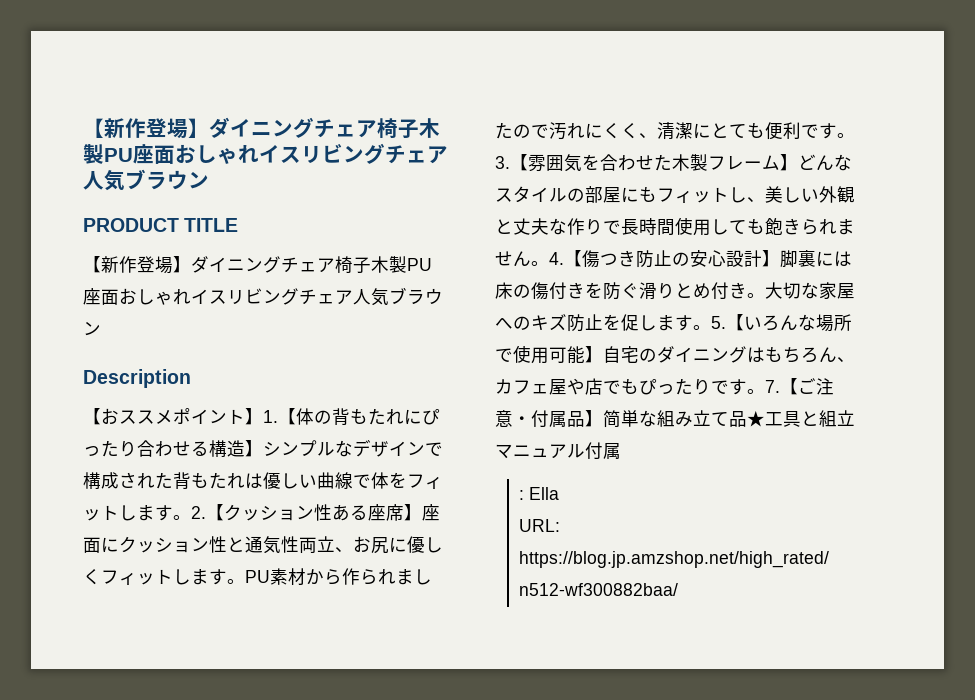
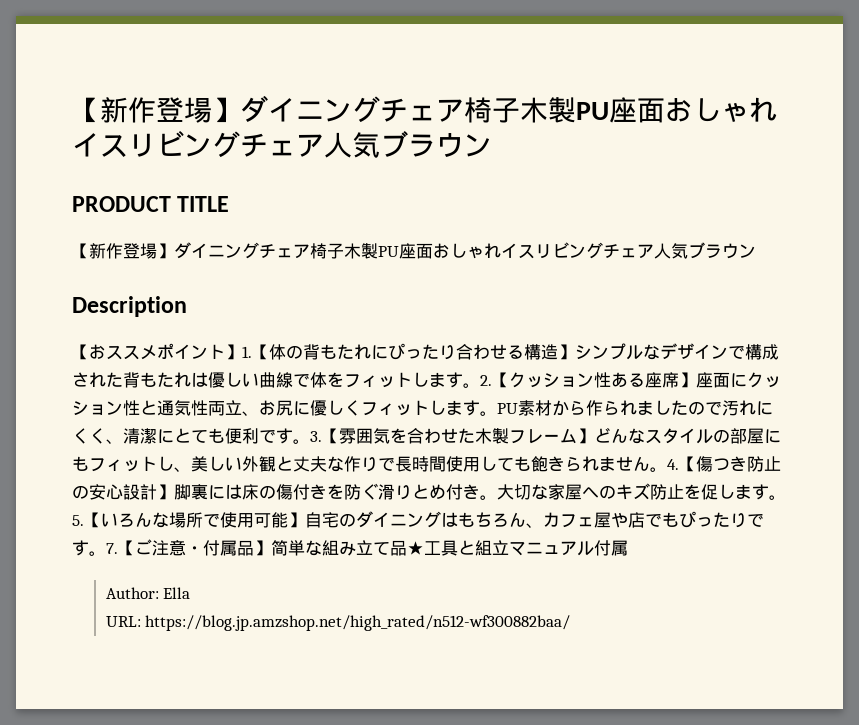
[518,490,524,500] : -> [105,587,159,599] Author:

